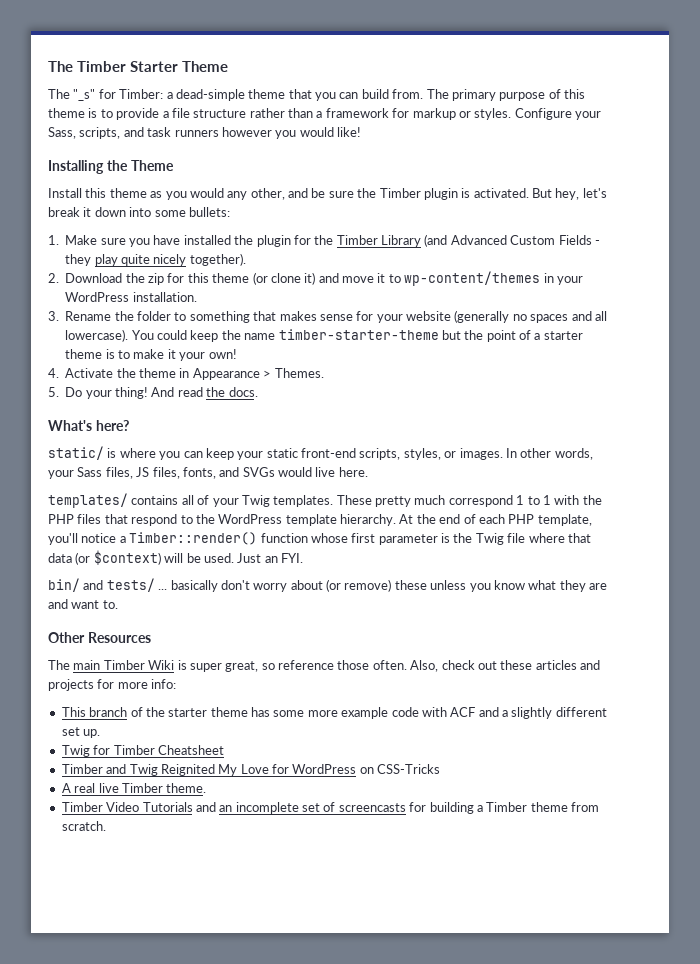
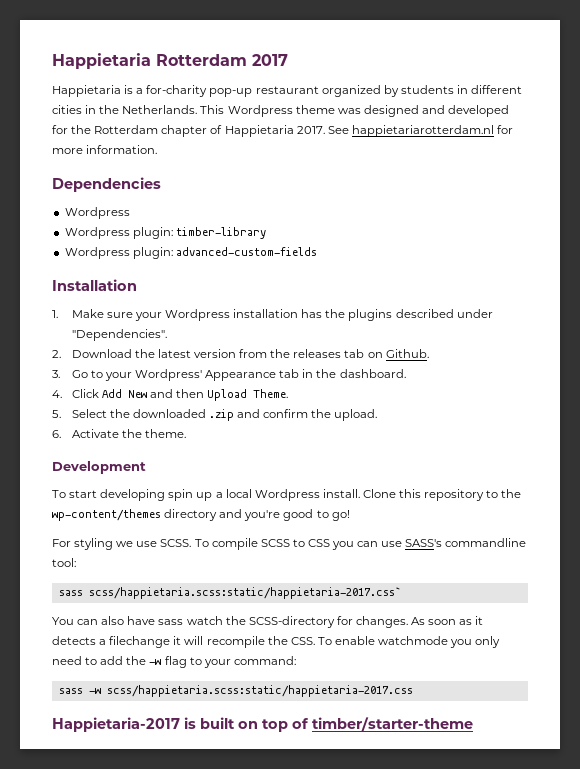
[48,61,228,72] [48,89,585,101] [48,108,601,120] [48,127,361,139] [48,160,174,174] [48,188,607,200] [48,207,230,217] [48,234,600,247] [65,253,246,266] [48,271,583,286] [65,292,197,302] [48,310,607,323] [65,329,583,342] [65,349,237,361] [48,368,324,380] [48,387,258,399] [48,420,129,431] [48,446,593,460] [48,467,368,479] [48,493,602,508] [48,514,592,526] [48,532,591,545] [48,550,303,565] [48,578,607,592] [48,599,118,609] [48,632,151,643] [48,660,600,672] [48,679,177,691] [61,707,607,719] [61,727,101,738] [61,745,224,757] [61,764,441,776] [61,783,207,793] [61,802,599,814] [61,821,106,831] The Timber Starter Theme // The "_s" for Timber: a dead-simple theme that you can build from. The primary purpose of this theme is to provide a file structure rather than a framework for markup or styles. Configure your Sass, scripts, and task runners however you would like! // Installing the Theme // Install this theme as you would any other, and be sure the Timber plugin is activated. But hey, let's break it down into some bullets: // 1. Make sure you have installed the plugin for the Timber Library (and Advanced Custom Fields - they play quite nicely together). // 2. Download the zip for this theme (or clone it) and move it to wp-content/themes in your WordPress installation. // 3. Rename the folder to something that makes sense for your website (generally no spaces and all lowercase). You could keep the name timber-starter-theme but the point of a starter theme is to make it your own! // 4. Activate the theme in Appearance > Themes. // 5. Do your thing! And read the docs. // What's here? // static/ is where you can keep your static front-end scripts, styles, or images. In other words, your Sass files, JS files, fonts, and SVGs would live here. // templates/ contains all of your Twig templates. These pretty much correspond 1 to 1 with the PHP files that respond to the WordPress template hierarchy. At the end of each PHP template, you'll notice a Timber::render() function whose first parameter is the Twig file where that data (or $context) will be used. Just an FYI. // bin/ and tests/ ... basically don't worry about (or remove) these unless you know what they are and want to. // Other Resources // The main Timber Wiki is super great, so reference those often. Also, check out these articles and projects for more info: // This branch of the starter theme has some more example code with ACF and a slightly different set up. // Twig for Timber Cheatsheet // Timber and Twig Reignited My Love for WordPress on CSS-Tricks // A real live Timber theme. // Timber Video Tutorials and an incomplete set of screencasts for building a Timber theme from scratch. -> [52,53,288,69] [52,85,523,97] [52,105,510,117] [52,125,513,137] [52,145,158,154] [52,177,161,192] [64,207,130,219] [64,227,266,239] [64,247,317,259] [52,279,137,291] [52,309,493,321] [71,329,167,341] [52,349,429,358] [52,369,406,381] [52,389,289,401] [52,409,378,421] [52,429,186,438] [52,461,146,474] [52,489,522,501] [52,509,350,521] [52,538,527,550] [52,558,76,567] [58,587,401,599] [52,616,484,628] [52,636,501,648] [52,656,296,668] [58,685,413,697] [52,717,473,732] Happietaria Rotterdam 2017 // Happietaria is a for-charity pop-up restaurant organized by students in different cities in the Netherlands. This Wordpress theme was designed and developed for the Rotterdam chapter of Happietaria 2017. See happietariarotterdam.nl for more information. // Dependencies // Wordpress // Wordpress plugin: timber-library // Wordpress plugin: advanced-custom-fields // Installation // 1. Make sure your Wordpress installation has the plugins described under "Dependencies". // 2. Download the latest version from the releases tab on Github. // 3. Go to your Wordpress' Appearance tab in the dashboard. // 4. Click Add New and then Upload Theme. // 5. Select the downloaded .zip and confirm the upload. // 6. Activate the theme. // Development // To start developing spin up a local Wordpress install. Clone this repository to the wp-content/themes directory and you're good to go! // For styling we use SCSS. To compile SCSS to CSS you can use SASS's commandline tool: // sass scss/happietaria.scss:static/happietaria-2017.css` // You can also have sass watch the SCSS-directory for changes. As soon as it detects a filechange it will recompile the CSS. To enable watchmode you only need to add the -w flag to your command: // sass -w scss/happietaria.scss:static/happietaria-2017.css // Happietaria-2017 is built on top of timber/starter-theme

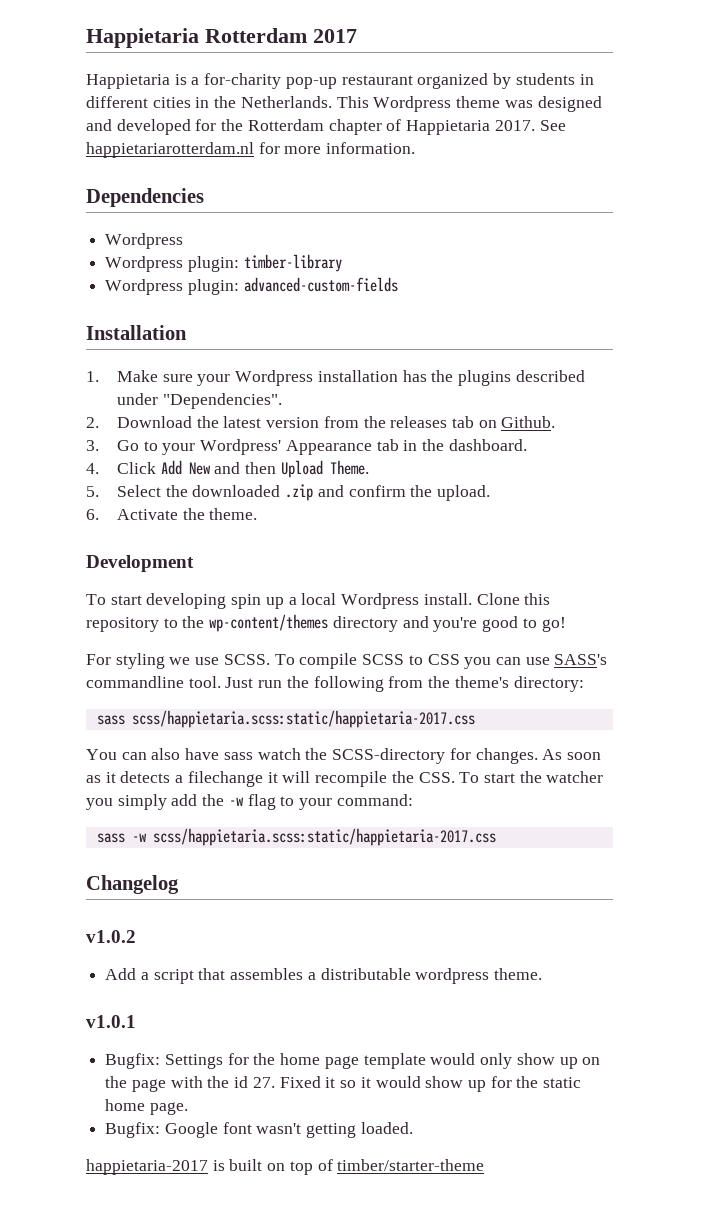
[52,558,76,567] [58,587,401,599] tool: // sass scss/happietaria.scss:static/happietaria-2017.css` -> [188,676,584,692] [96,710,475,728] tool. Just run the following from the theme's directory: // sass scss/happietaria.scss:static/happietaria-2017.css
[334,636,501,648] [52,656,98,665] enable watchmode you only need to -> [483,771,604,783] [86,794,167,810] start the watcher you simply
[52,717,180,732] Happietaria-2017 -> [86,875,179,894] [86,930,136,943] [105,968,543,984] [86,1015,136,1028] [105,1053,601,1069] [105,1076,582,1092] [105,1099,188,1115] [105,1122,413,1138] [86,1159,208,1175] Changelog // v1.0.2 // Add a script that assembles a distributable wordpress theme. // v1.0.1 // Bugfix: Settings for the home page template would only show up on the page with the id 27. Fixed it so it would show up for the static home page. // Bugfix: Google font wasn't getting loaded. // happietaria-2017

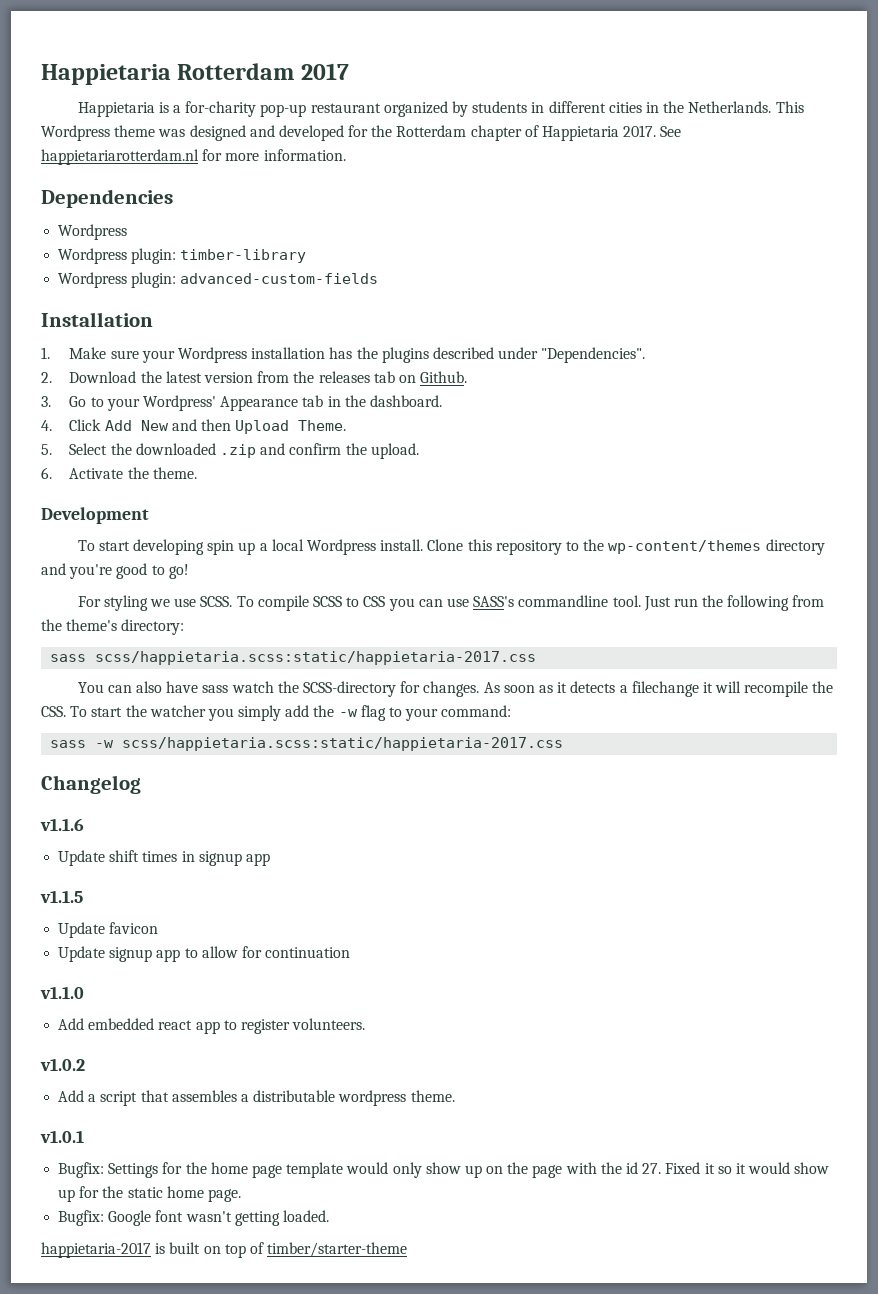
(179, 884) none -> [40,818,84,831] [58,850,270,866] [40,890,83,903] [58,922,159,938] [58,946,351,962] [40,986,84,999] [58,1018,366,1034] // v1.1.6 // Update shift times in signup app // v1.1.5 // Update favicon // Update signup app to allow for continuation // v1.1.0 // Add embedded react app to register volunteers.

